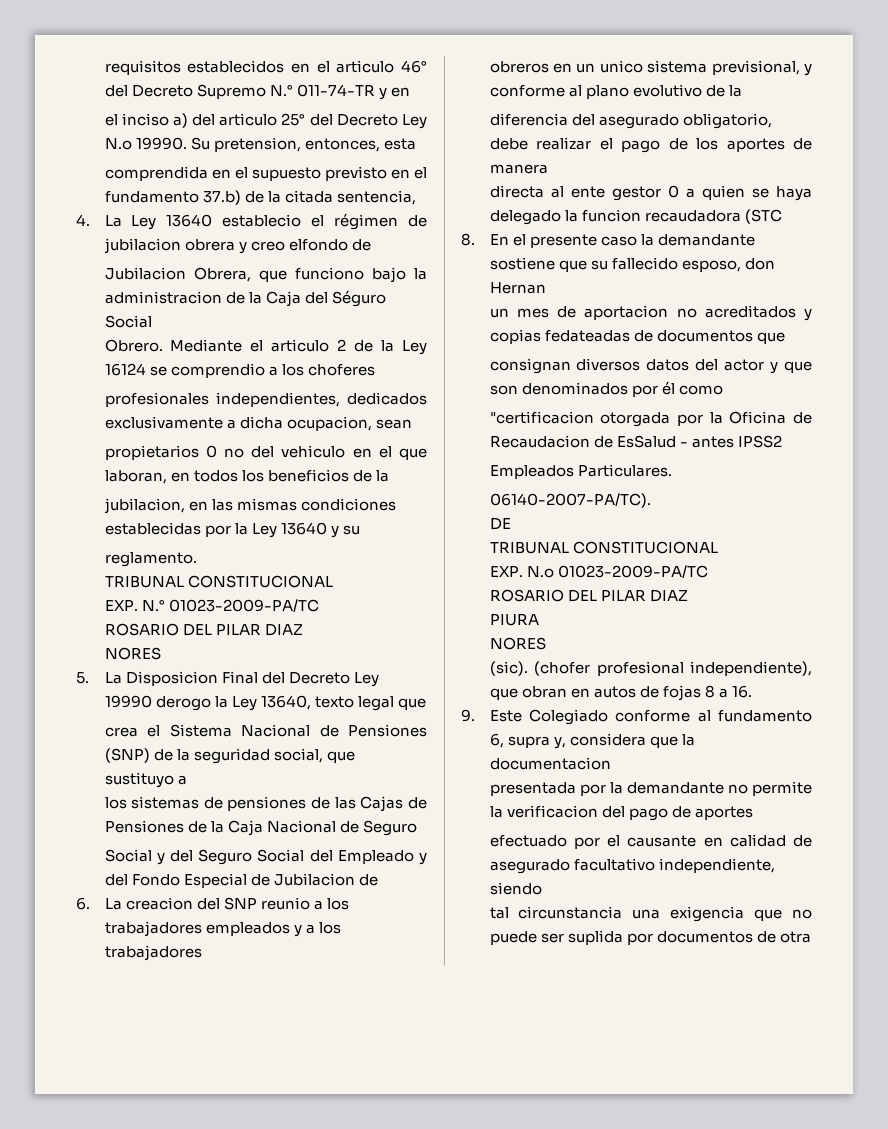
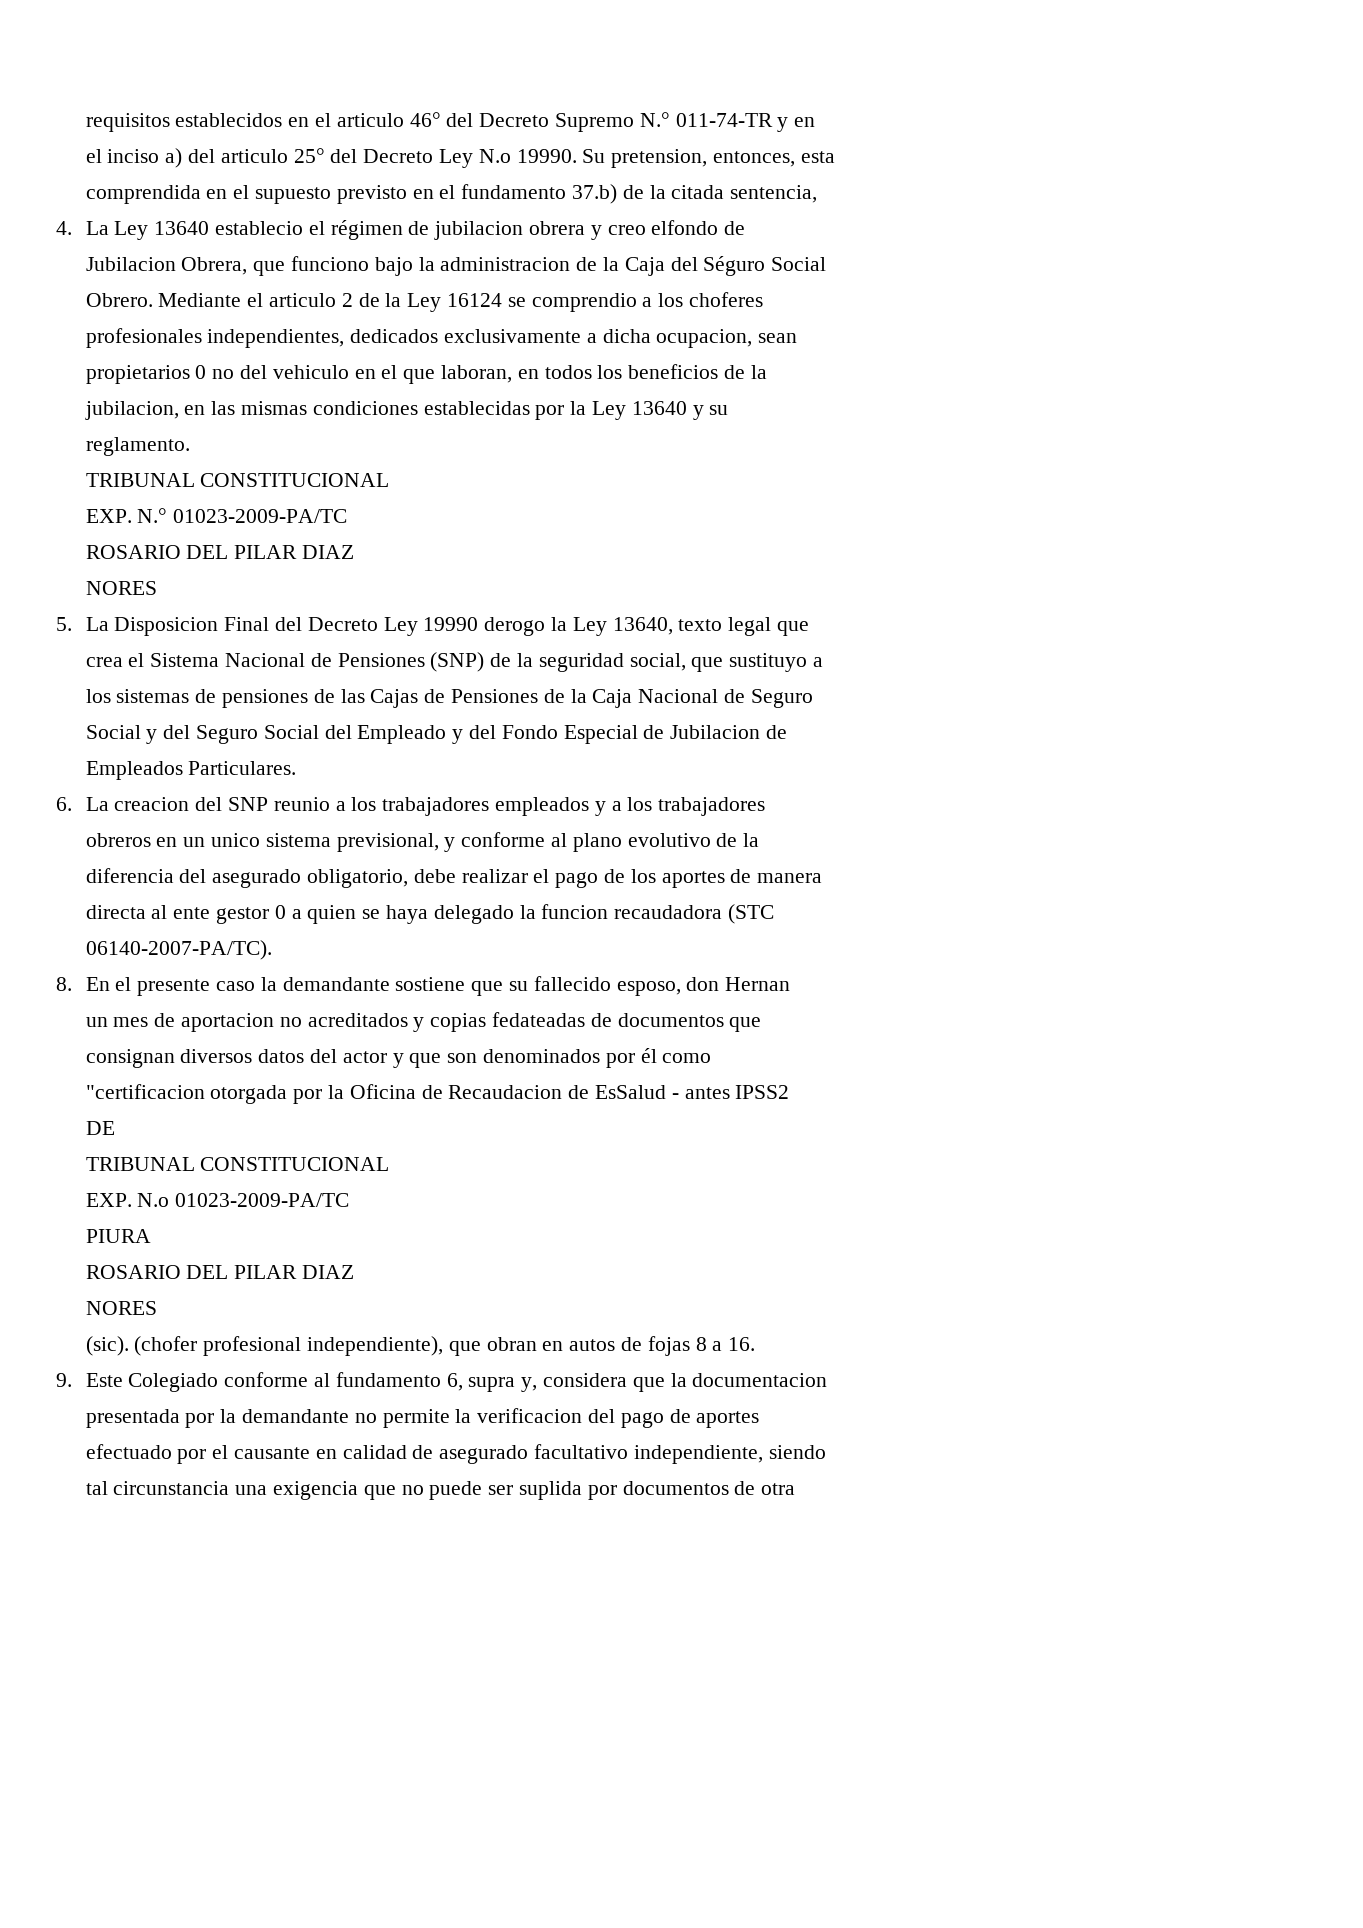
(378, 880) none -> [85,761,297,780] // Empleados Particulares.
(782, 216) none -> [85,940,272,960] // 06140-2007-PA/TC).
[489,464,672,479] [489,493,651,508] // Empleados Particulares. // 06140-2007-PA/TC). -> (790, 1092) none
[489,589,688,602] [489,614,539,626] // ROSARIO DEL PILAR DIAZ // PIURA -> [85,1229,151,1243] [85,1265,354,1279] // PIURA // ROSARIO DEL PILAR DIAZ

